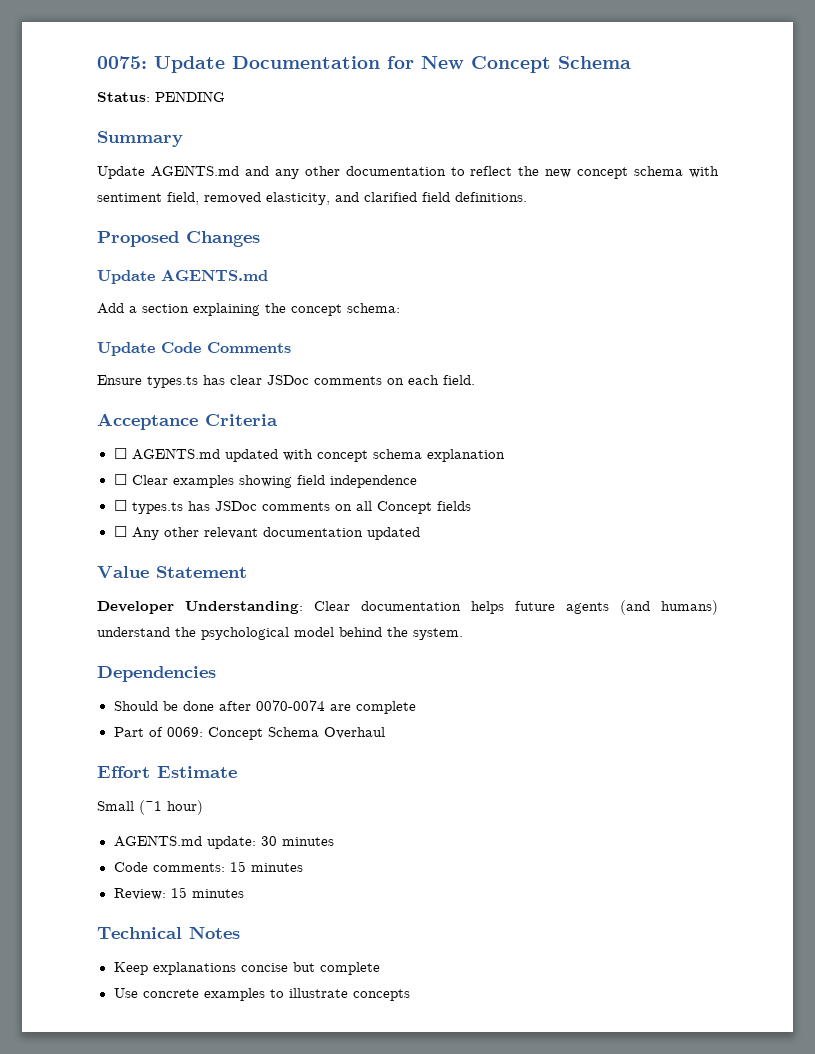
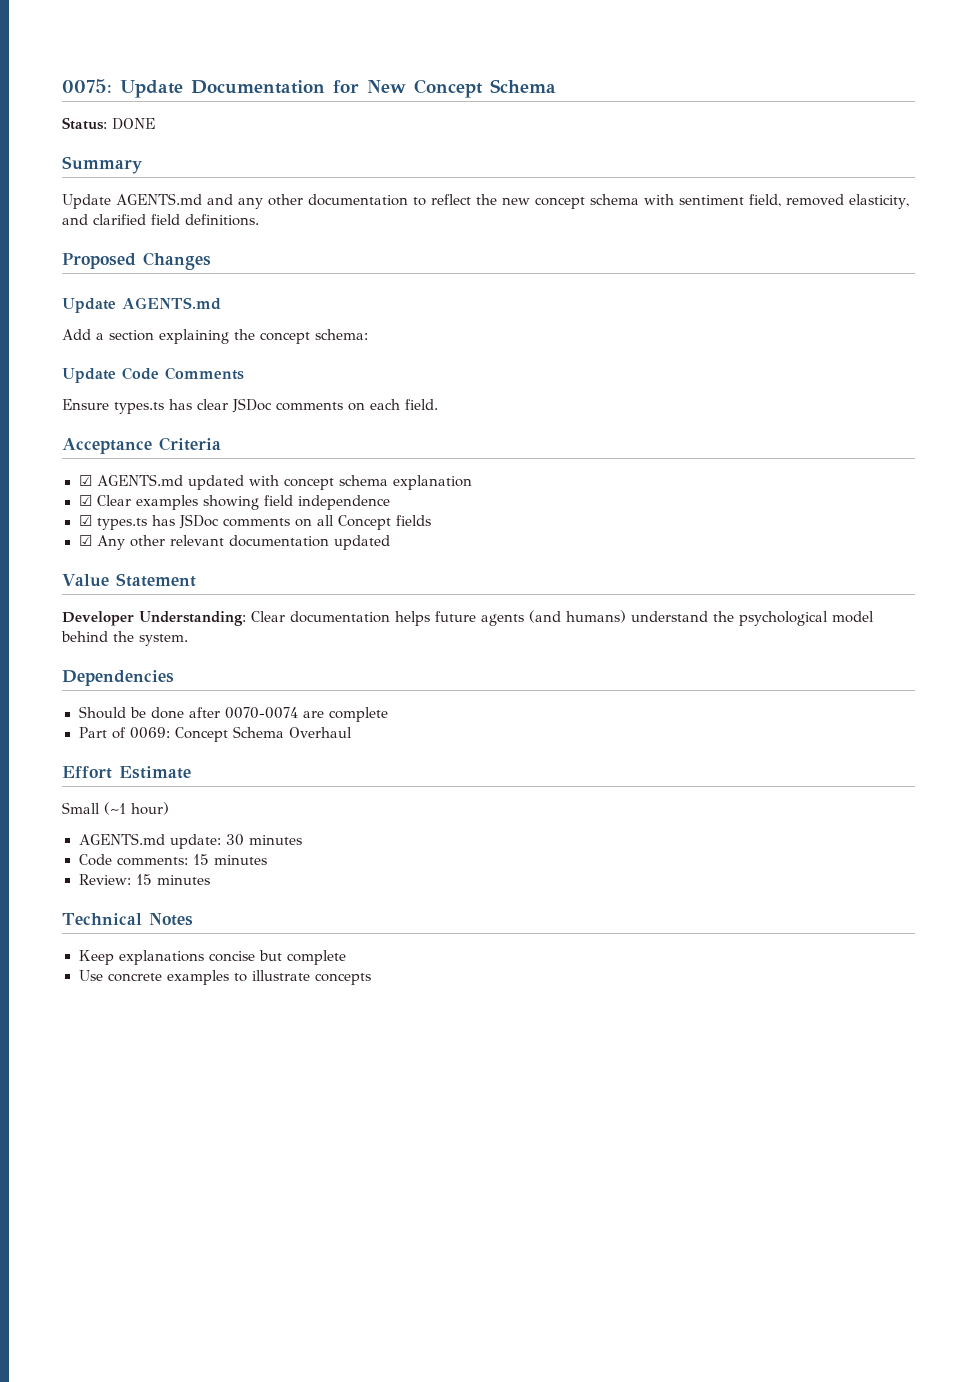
[155,91,225,102] PENDING -> [112,118,155,130] DONE
[113,448,127,459] ☐ -> [78,475,92,486] ☑
[113,474,127,485] ☐ -> [78,495,92,506] ☑
[113,500,127,511] ☐ -> [78,515,92,526] ☑
[113,526,127,537] ☐ -> [78,535,92,546] ☑

